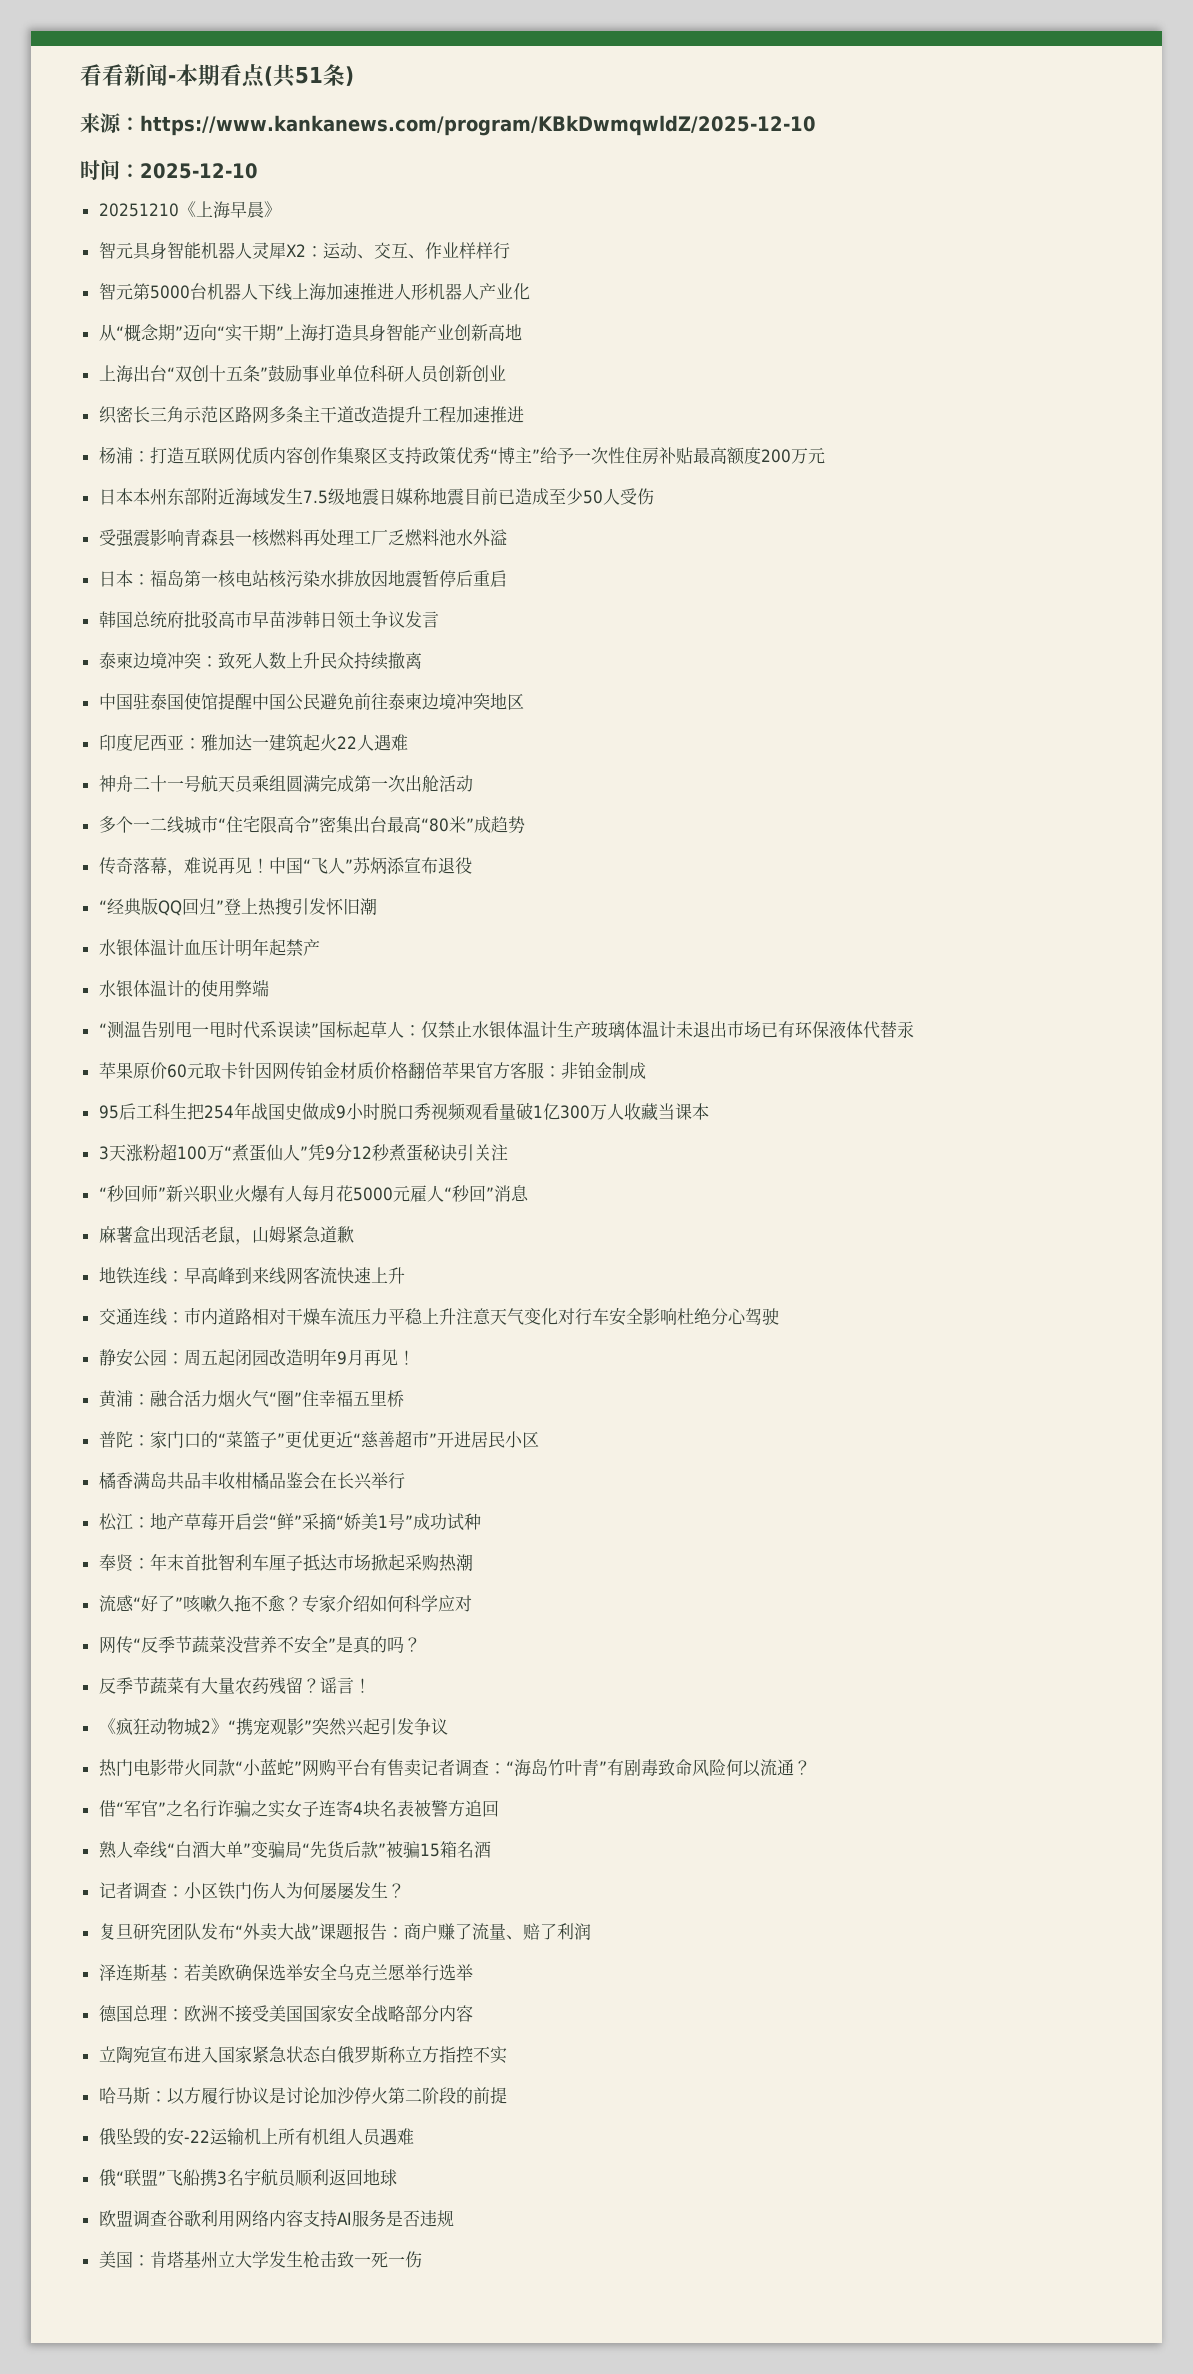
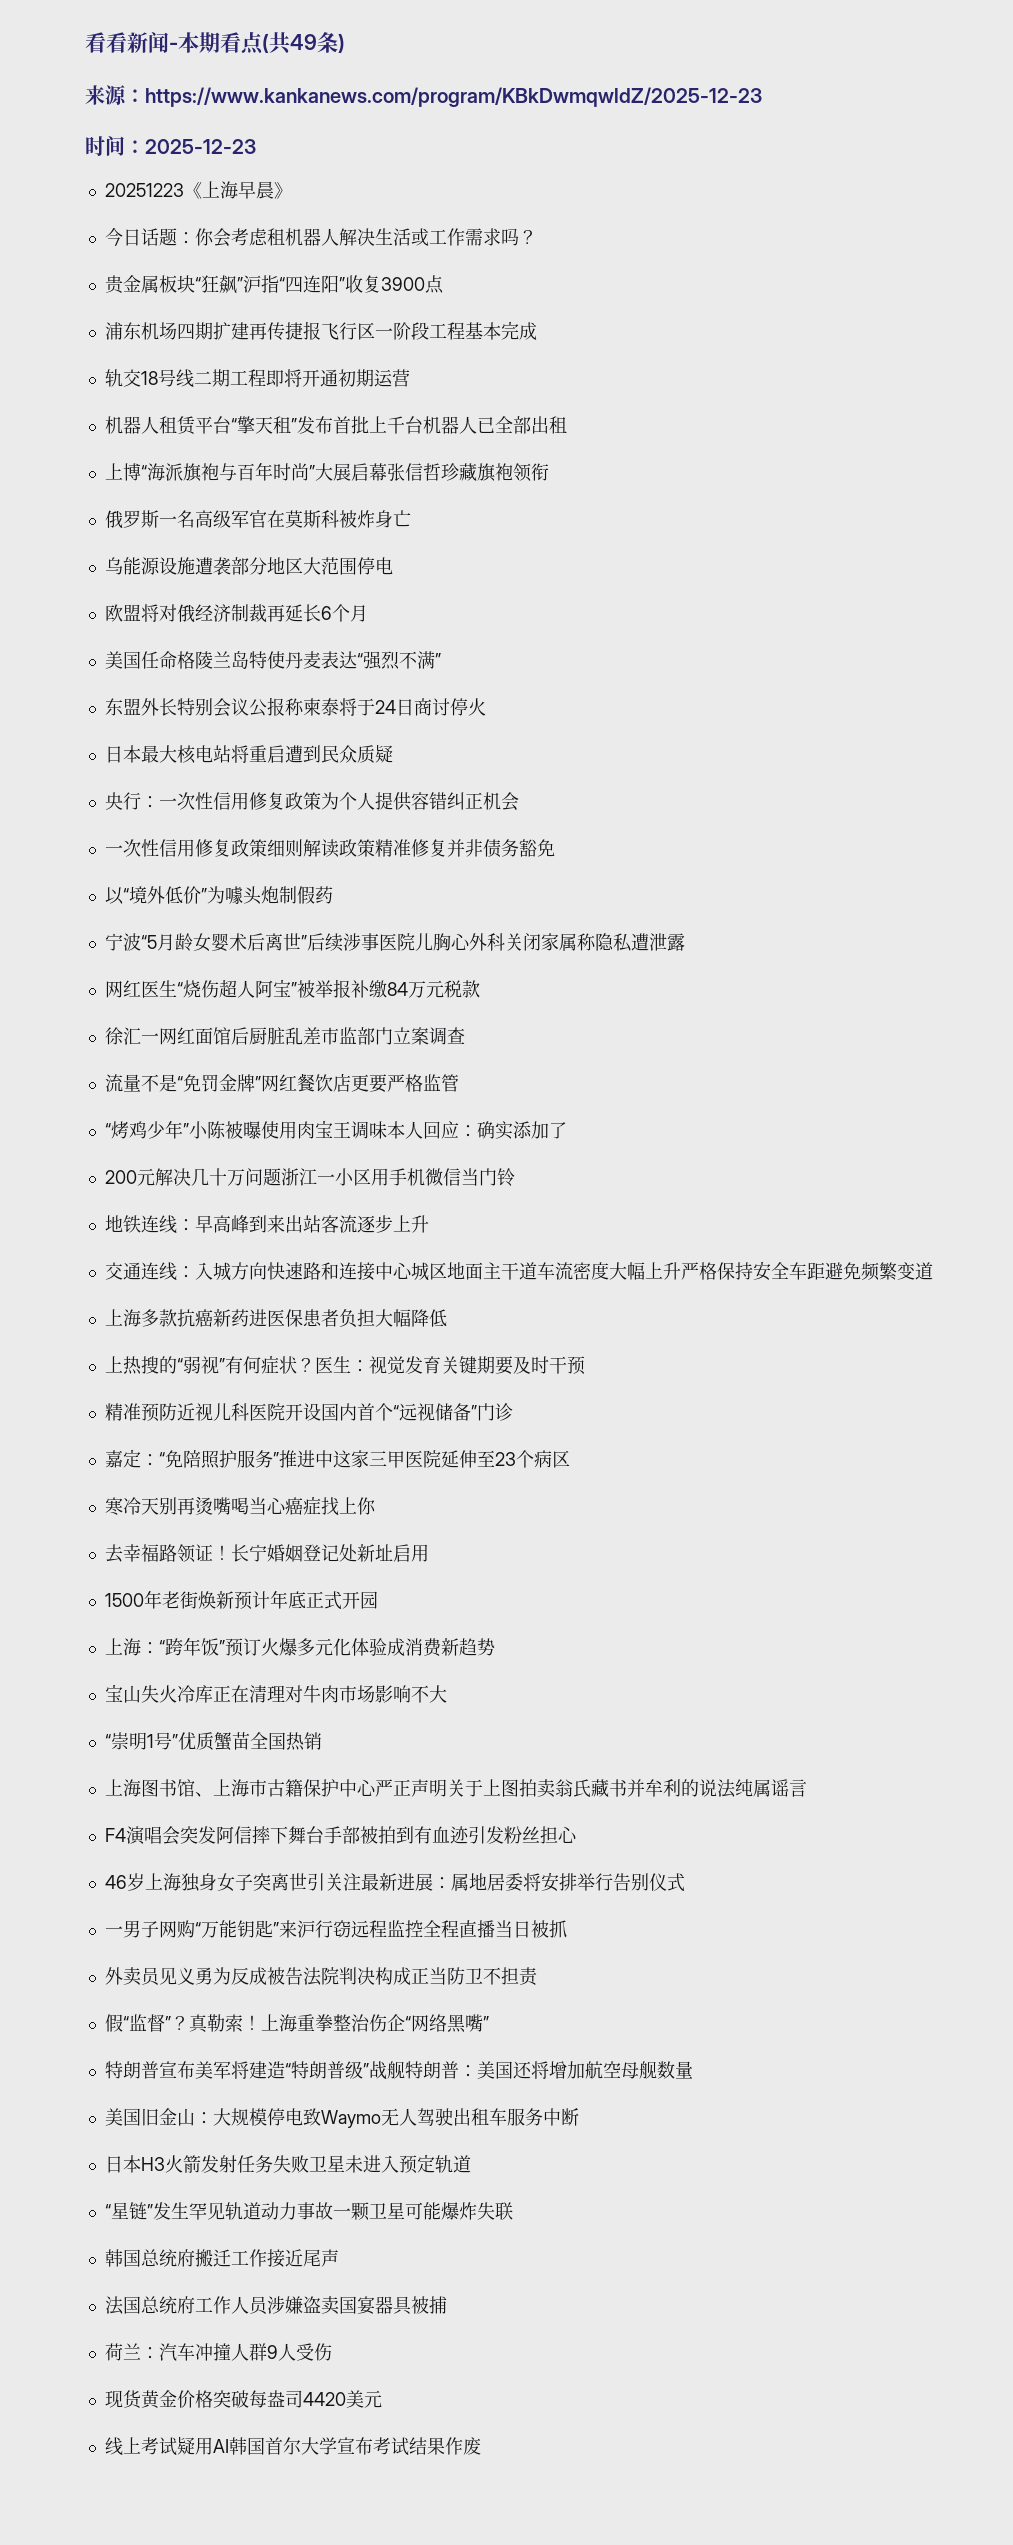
[295,66,323,84] 51 -> [290,34,317,50] 49
[140,115,816,136] https://www.kankanews.com/program/KBkDwmqwldZ/2025-12-10 -> [145,87,762,107] https://www.kankanews.com/program/KBkDwmqwldZ/2025-12-23
[140,163,258,179] [98,203,179,217] 2025-12-10 // 20251210 -> [145,139,256,154] [104,183,184,197] 2025-12-23 // 20251223
[98,242,510,260] [98,283,530,301] [98,324,522,342] [98,365,506,383] [98,406,524,424] [98,446,825,465] [98,488,654,506] [98,529,507,547] [98,570,507,588] [98,611,439,629] [98,652,422,670] [98,693,524,711] [98,734,408,752] [98,775,473,793] [98,816,525,834] [98,857,472,876] [98,898,377,916] [98,938,320,957] [98,979,269,997] [98,1021,914,1039] [98,1062,646,1080] [98,1102,709,1121] [98,1143,508,1162] [98,1184,529,1203] [98,1225,354,1245] 智元具身智能机器人灵犀X2：运动、交互、作业样样行 // 智元第5000台机器人下线上海加速推进人形机器人产业化 // 从“概念期”迈向“实干期”上海打造具身智能产业创新高地 // 上海出台“双创十五条”鼓励事业单位科研人员创新创业 // 织密长三角示范区路网多条主干道改造提升工程加速推进 // 杨浦：打造互联网优质内容创作集聚区支持政策优秀“博主”给予一次性住房补贴最高额度200万元 // 日本本州东部附近海域发生7.5级地震日媒称地震目前已造成至少50人受伤 // 受强震影响青森县一核燃料再处理工厂乏燃料池水外溢 // 日本：福岛第一核电站核污染水排放因地震暂停后重启 // 韩国总统府批驳高市早苗涉韩日领土争议发言 // 泰柬边境冲突：致死人数上升民众持续撤离 // 中国驻泰国使馆提醒中国公民避免前往泰柬边境冲突地区 // 印度尼西亚：雅加达一建筑起火22人遇难 // 神舟二十一号航天员乘组圆满完成第一次出舱活动 // 多个一二线城市“住宅限高令”密集出台最高“80米”成趋势 // 传奇落幕，难说再见！中国“飞人”苏炳添宣布退役 // “经典版QQ回归”登上热搜引发怀旧潮 // 水银体温计血压计明年起禁产 // 水银体温计的使用弊端 // “测温告别甩一甩时代系误读”国标起草人：仅禁止水银体温计生产玻璃体温计未退出市场已有环保液体代替汞 // 苹果原价60元取卡针因网传铂金材质价格翻倍苹果官方客服：非铂金制成 // 95后工科生把254年战国史做成9小时脱口秀视频观看量破1亿300万人收藏当课本 // 3天涨粉超100万“煮蛋仙人”凭9分12秒煮蛋秘诀引关注 // “秒回师”新兴职业火爆有人每月花5000元雇人“秒回”消息 // 麻薯盒出现活老鼠，山姆紧急道歉 -> [104,228,537,247] [104,275,444,294] [104,321,537,341] [104,369,410,388] [104,416,567,435] [104,462,549,482] [104,510,411,529] [104,557,393,576] [104,604,368,623] [104,651,441,670] [104,697,486,717] [104,744,393,764] [104,792,519,811] [104,839,555,858] [104,886,333,905] [104,933,685,952] [104,979,480,998] [104,1027,465,1045] [104,1073,459,1093] [104,1120,567,1140] [104,1168,515,1187] 今日话题：你会考虑租机器人解决生活或工作需求吗？ // 贵金属板块“狂飙”沪指“四连阳”收复3900点 // 浦东机场四期扩建再传捷报飞行区一阶段工程基本完成 // 轨交18号线二期工程即将开通初期运营 // 机器人租赁平台“擎天租”发布首批上千台机器人已全部出租 // 上博“海派旗袍与百年时尚”大展启幕张信哲珍藏旗袍领衔 // 俄罗斯一名高级军官在莫斯科被炸身亡 // 乌能源设施遭袭部分地区大范围停电 // 欧盟将对俄经济制裁再延长6个月 // 美国任命格陵兰岛特使丹麦表达“强烈不满” // 东盟外长特别会议公报称柬泰将于24日商讨停火 // 日本最大核电站将重启遭到民众质疑 // 央行：一次性信用修复政策为个人提供容错纠正机会 // 一次性信用修复政策细则解读政策精准修复并非债务豁免 // 以“境外低价”为噱头炮制假药 // 宁波“5月龄女婴术后离世”后续涉事医院儿胸心外科关闭家属称隐私遭泄露 // 网红医生“烧伤超人阿宝”被举报补缴84万元税款 // 徐汇一网红面馆后厨脏乱差市监部门立案调查 // 流量不是“免罚金牌”网红餐饮店更要严格监管 // “烤鸡少年”小陈被曝使用肉宝王调味本人回应：确实添加了 // 200元解决几十万问题浙江一小区用手机微信当门铃
[268,1267,371,1285] 线网客流快速 -> [284,1215,393,1233] 出站客流逐步
[183,1308,779,1326] [98,1348,415,1367] [98,1390,404,1408] [98,1430,539,1449] [98,1472,405,1490] [98,1513,481,1531] [98,1553,473,1572] [98,1595,472,1613] [98,1636,421,1654] [98,1677,371,1695] [98,1718,448,1736] [98,1758,811,1777] [98,1800,499,1818] [98,1841,491,1859] [98,1882,405,1900] [98,1923,591,1941] [98,1964,473,1982] [98,2005,473,2023] [98,2046,507,2064] [98,2087,507,2105] [98,2128,414,2146] [98,2169,397,2187] [98,2210,454,2228] [98,2251,422,2269] 市内道路相对干燥车流压力平稳上升注意天气变化对行车安全影响杜绝分心驾驶 // 静安公园：周五起闭园改造明年9月再见！ // 黄浦：融合活力烟火气“圈”住幸福五里桥 // 普陀：家门口的“菜篮子”更优更近“慈善超市”开进居民小区 // 橘香满岛共品丰收柑橘品鉴会在长兴举行 // 松江：地产草莓开启尝“鲜”采摘“娇美1号”成功试种 // 奉贤：年末首批智利车厘子抵达市场掀起采购热潮 // 流感“好了”咳嗽久拖不愈？专家介绍如何科学应对 // 网传“反季节蔬菜没营养不安全”是真的吗？ // 反季节蔬菜有大量农药残留？谣言！ // 《疯狂动物城2》“携宠观影”突然兴起引发争议 // 热门电影带火同款“小蓝蛇”网购平台有售卖记者调查：“海岛竹叶青”有剧毒致命风险何以流通？ // 借“军官”之名行诈骗之实女子连寄4块名表被警方追回 // 熟人牵线“白酒大单”变骗局“先货后款”被骗15箱名酒 // 记者调查：小区铁门伤人为何屡屡发生？ // 复旦研究团队发布“外卖大战”课题报告：商户赚了流量、赔了利润 // 泽连斯基：若美欧确保选举安全乌克兰愿举行选举 // 德国总理：欧洲不接受美国国家安全战略部分内容 // 立陶宛宣布进入国家紧急状态白俄罗斯称立方指控不实 // 哈马斯：以方履行协议是讨论加沙停火第二阶段的前提 // 俄坠毁的安-22运输机上所有机组人员遇难 // 俄“联盟”飞船携3名宇航员顺利返回地球 // 欧盟调查谷歌利用网络内容支持AI服务是否违规 // 美国：肯塔基州立大学发生枪击致一死一伤 -> [194,1261,933,1281] [104,1309,447,1328] [104,1356,585,1375] [104,1403,513,1422] [104,1449,570,1469] [104,1497,376,1516] [104,1544,429,1563] [104,1590,378,1610] [104,1637,495,1657] [104,1684,447,1703] [104,1732,322,1751] [104,1779,807,1798] [104,1826,577,1845] [104,1872,685,1892] [104,1920,567,1938] [104,1967,538,1986] [104,2014,489,2033] [104,2061,693,2080] [104,2108,579,2128] [104,2154,471,2174] [104,2202,513,2221] [104,2249,339,2268] [104,2296,447,2315] [104,2343,332,2361] [104,2390,382,2409] [104,2436,481,2456] 入城方向快速路和连接中心城区地面主干道车流密度大幅上升严格保持安全车距避免频繁变道 // 上海多款抗癌新药进医保患者负担大幅降低 // 上热搜的“弱视”有何症状？医生：视觉发育关键期要及时干预 // 精准预防近视儿科医院开设国内首个“远视储备”门诊 // 嘉定：“免陪照护服务”推进中这家三甲医院延伸至23个病区 // 寒冷天别再烫嘴喝当心癌症找上你 // 去幸福路领证！长宁婚姻登记处新址启用 // 1500年老街焕新预计年底正式开园 // 上海：“跨年饭”预订火爆多元化体验成消费新趋势 // 宝山失火冷库正在清理对牛肉市场影响不大 // “崇明1号”优质蟹苗全国热销 // 上海图书馆、上海市古籍保护中心严正声明关于上图拍卖翁氏藏书并牟利的说法纯属谣言 // F4演唱会突发阿信摔下舞台手部被拍到有血迹引发粉丝担心 // 46岁上海独身女子突离世引关注最新进展：属地居委将安排举行告别仪式 // 一男子网购“万能钥匙”来沪行窃远程监控全程直播当日被抓 // 外卖员见义勇为反成被告法院判决构成正当防卫不担责 // 假“监督”？真勒索！上海重拳整治伤企“网络黑嘴” // 特朗普宣布美军将建造“特朗普级”战舰特朗普：美国还将增加航空母舰数量 // 美国旧金山：大规模停电致Waymo无人驾驶出租车服务中断 // 日本H3火箭发射任务失败卫星未进入预定轨道 // “星链”发生罕见轨道动力事故一颗卫星可能爆炸失联 // 韩国总统府搬迁工作接近尾声 // 法国总统府工作人员涉嫌盗卖国宴器具被捕 // 荷兰：汽车冲撞人群9人受伤 // 现货黄金价格突破每盎司4420美元 // 线上考试疑用AI韩国首尔大学宣布考试结果作废

